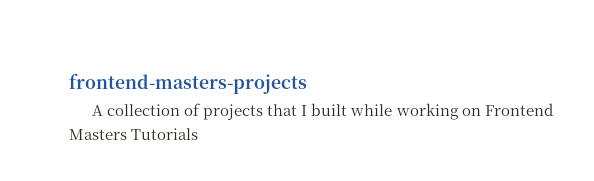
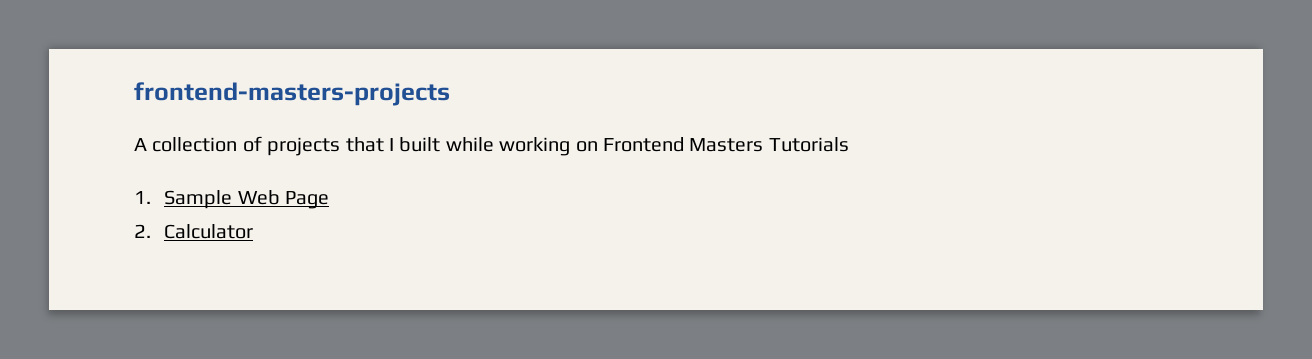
(199, 134) none -> [134,190,330,209] [134,224,254,239] // 1. Sample Web Page // 2. Calculator

